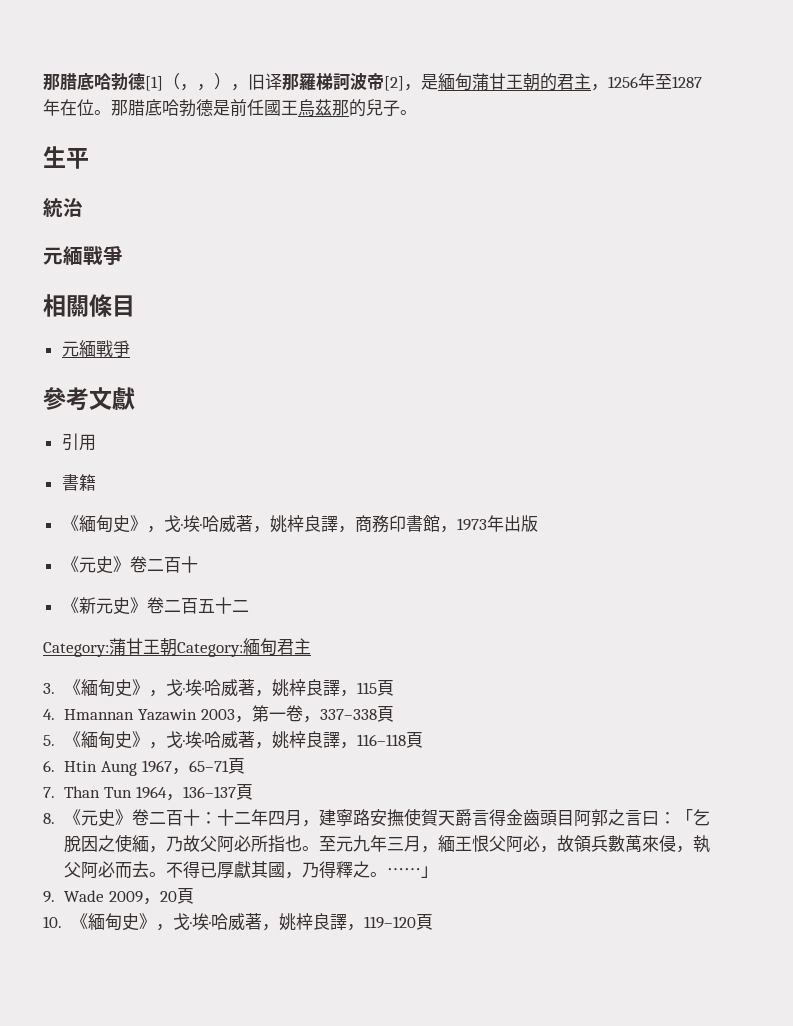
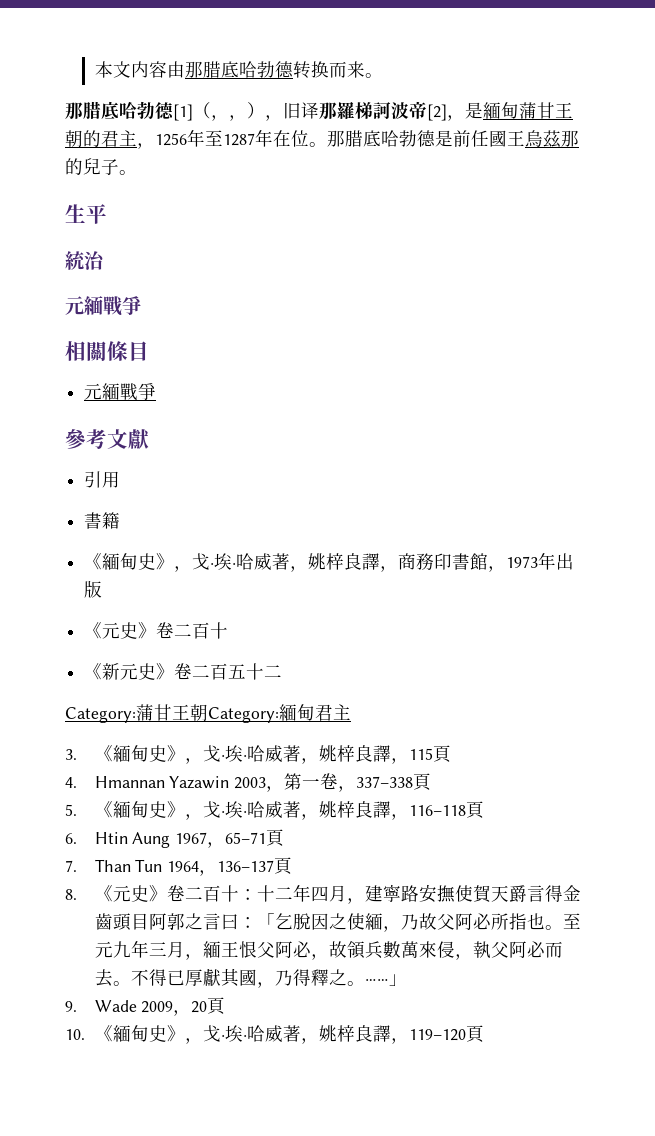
(43, 82) none -> [94,61,383,79] 本文内容由那腊底哈勃德转换而来。 //

